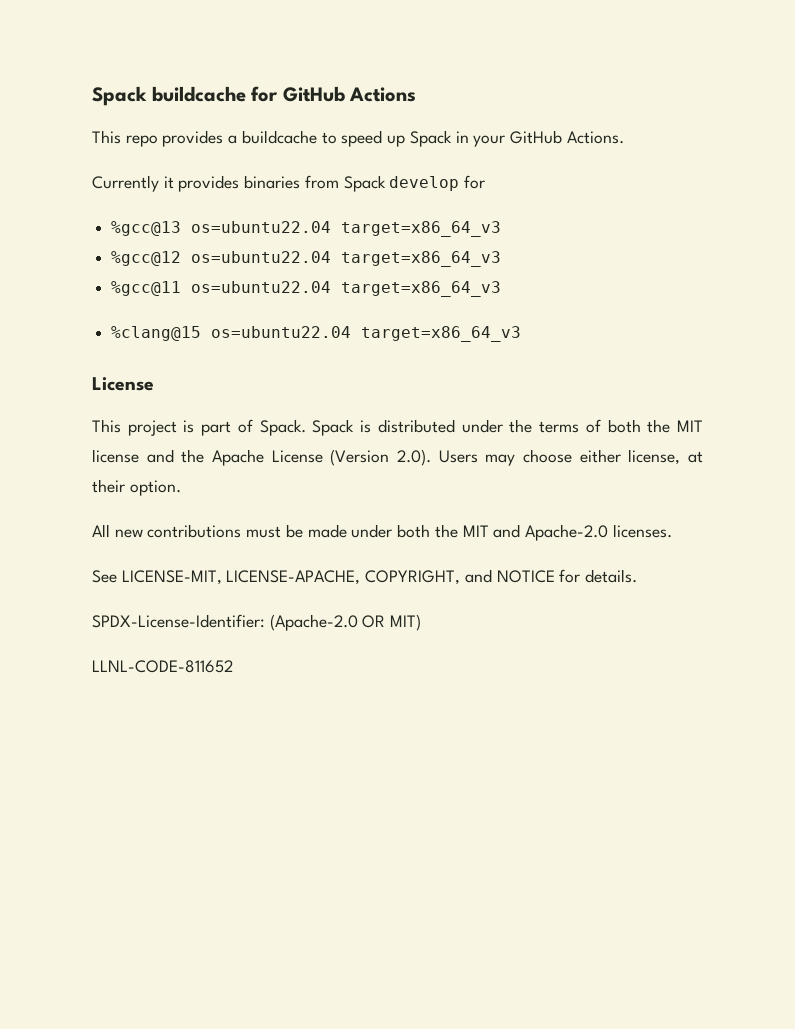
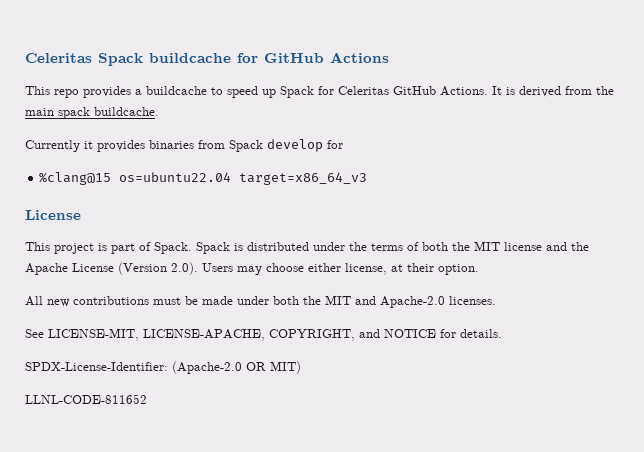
(92, 96) none -> [25,53,92,63] Celeritas
[455,131,506,147] in your -> [318,86,389,95] for Celeritas
(624, 137) none -> [492,86,614,97] [25,107,159,119] It is derived from the main spack buildcache.
[111,221,502,237] [111,251,502,267] [111,281,502,297] // %gcc@13 os=ubuntu22.04 target=x86_64_v3 // %gcc@12 os=ubuntu22.04 target=x86_64_v3 // %gcc@11 os=ubuntu22.04 target=x86_64_v3 -> (343, 144) none

